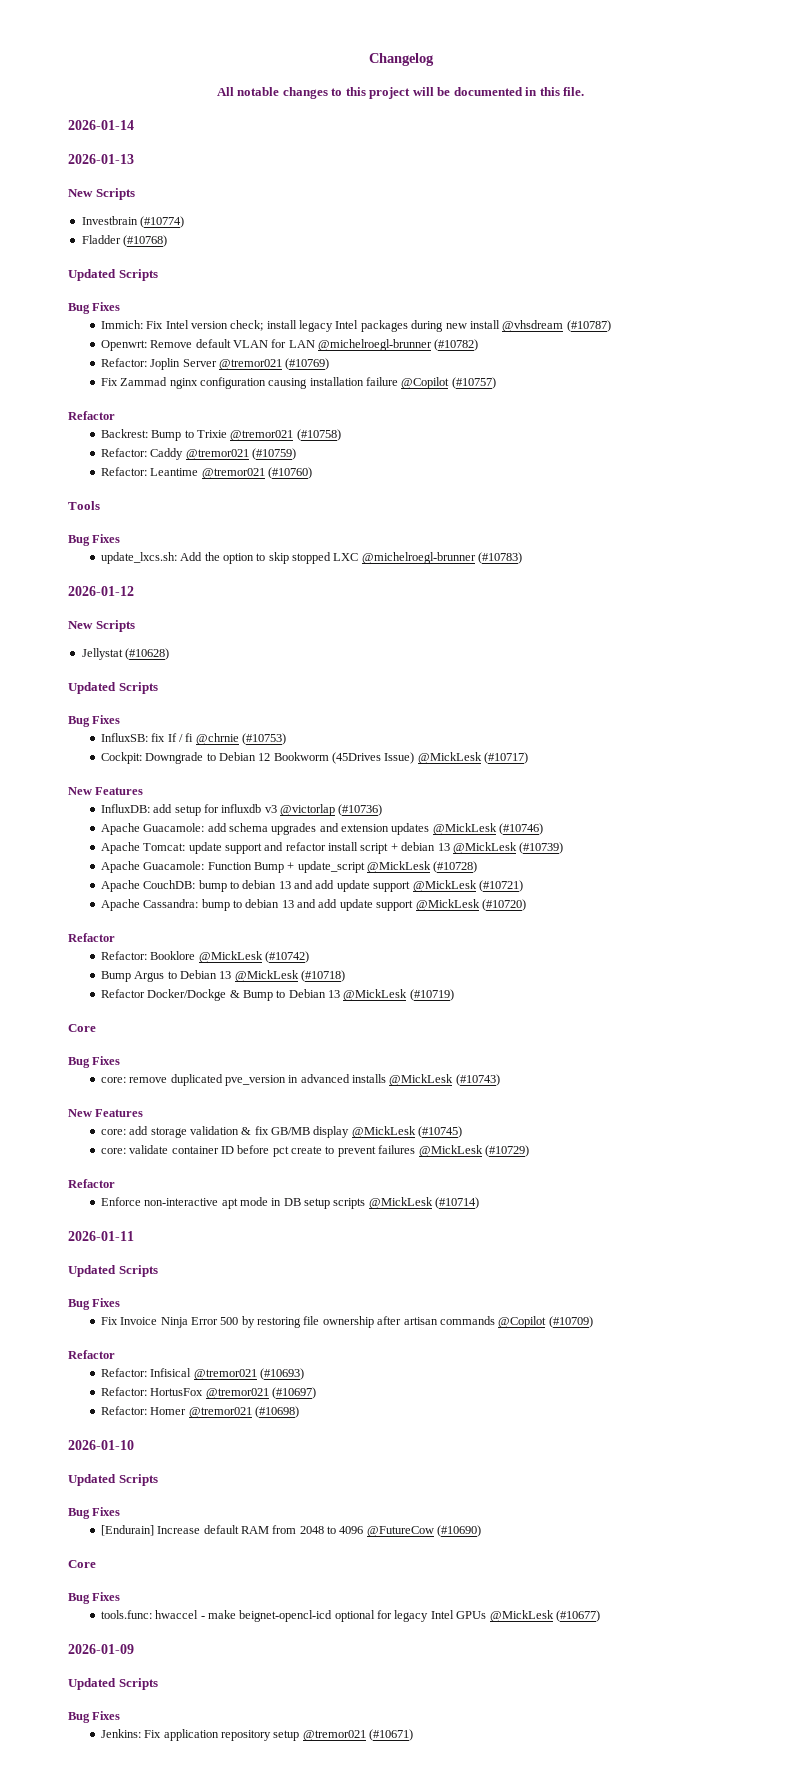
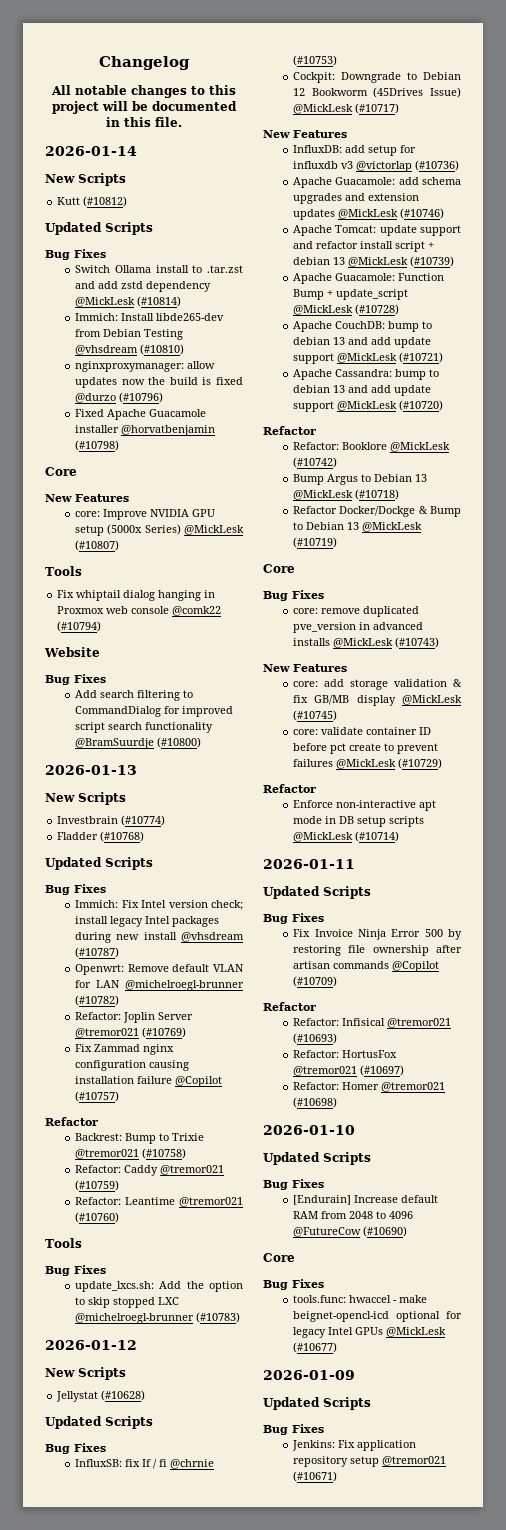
(134, 125) none -> [45,173,126,186] [57,196,128,207] [45,222,153,235] [45,249,106,260] [75,265,244,273] [75,281,212,292] [75,296,182,307] [75,313,225,321] [75,329,184,340] [75,344,185,355] [75,361,216,372] [75,377,243,388] [75,392,164,403] [75,409,207,420] [75,425,216,436] [75,440,120,451] [45,467,77,476] [45,494,129,502] [75,509,216,520] [75,524,244,536] [75,540,120,551] [45,566,82,576] [57,590,216,601] [57,606,222,616] [57,621,102,632] [44,647,100,657] [45,674,106,685] [75,690,194,701] [75,706,234,717] [75,722,214,733] [75,737,202,749] // New Scripts // Kutt (#10812) // Updated Scripts // Bug Fixes // Switch Ollama install to .tar.zst and add zstd dependency @MickLesk (#10814) // Immich: Install libde265-dev from Debian Testing @vhsdream (#10810) // nginxproxymanager: allow updates now the build is fixed @durzo (#10796) // Fixed Apache Guacamole installer @horvatbenjamin (#10798) // Core // New Features // core: Improve NVIDIA GPU setup (5000x Series) @MickLesk (#10807) // Tools // Fix whiptail dialog hanging in Proxmox web console @comk22 (#10794) // Website // Bug Fixes // Add search filtering to CommandDialog for improved script search functionality @BramSuurdje (#10800)

